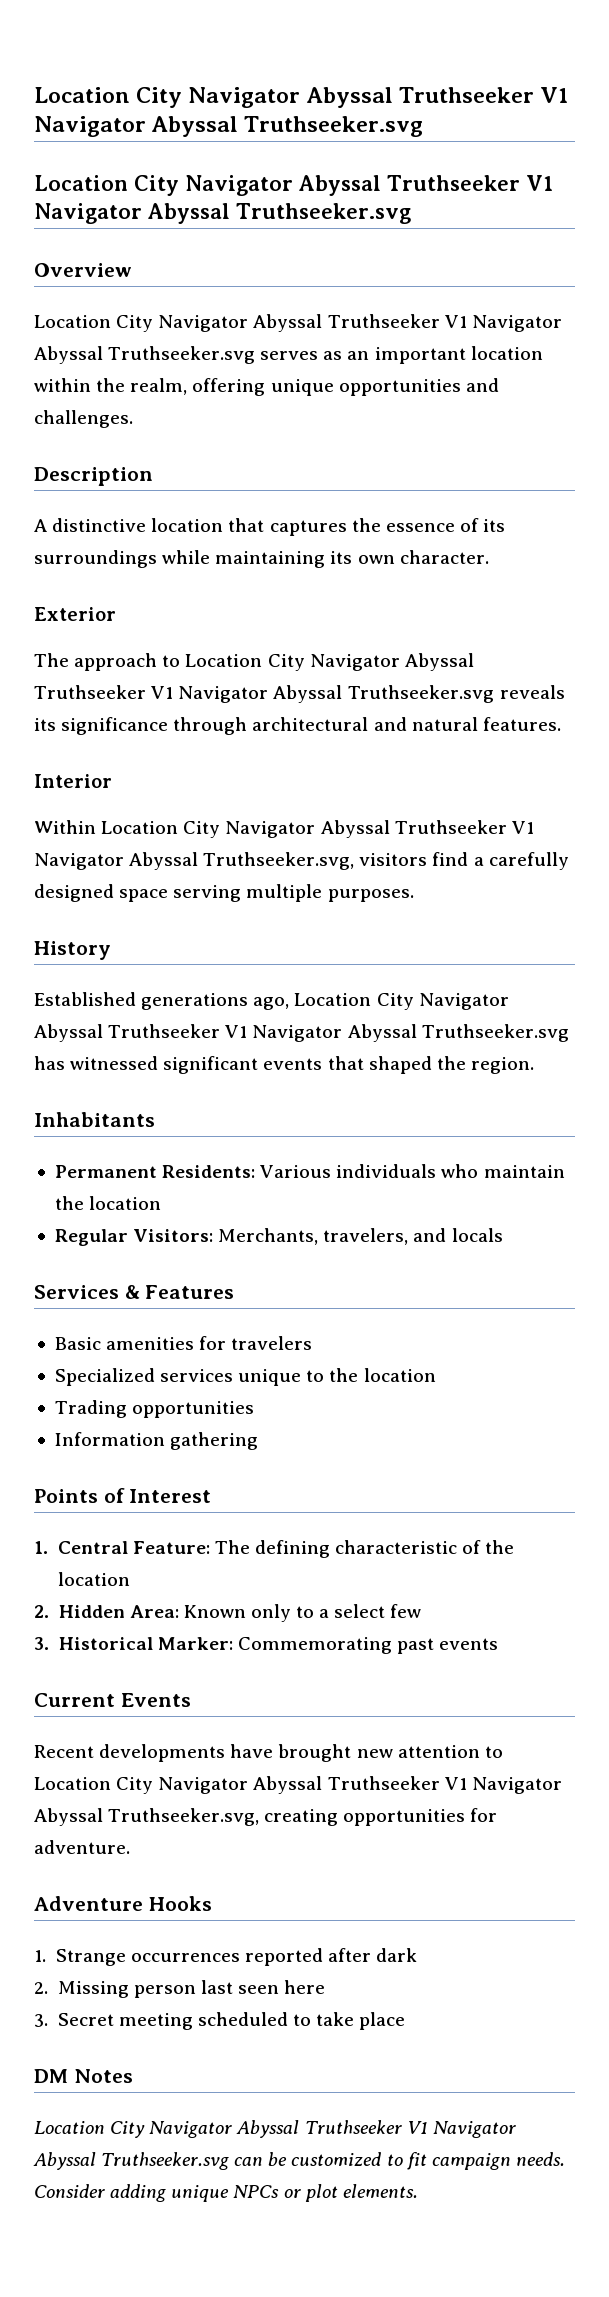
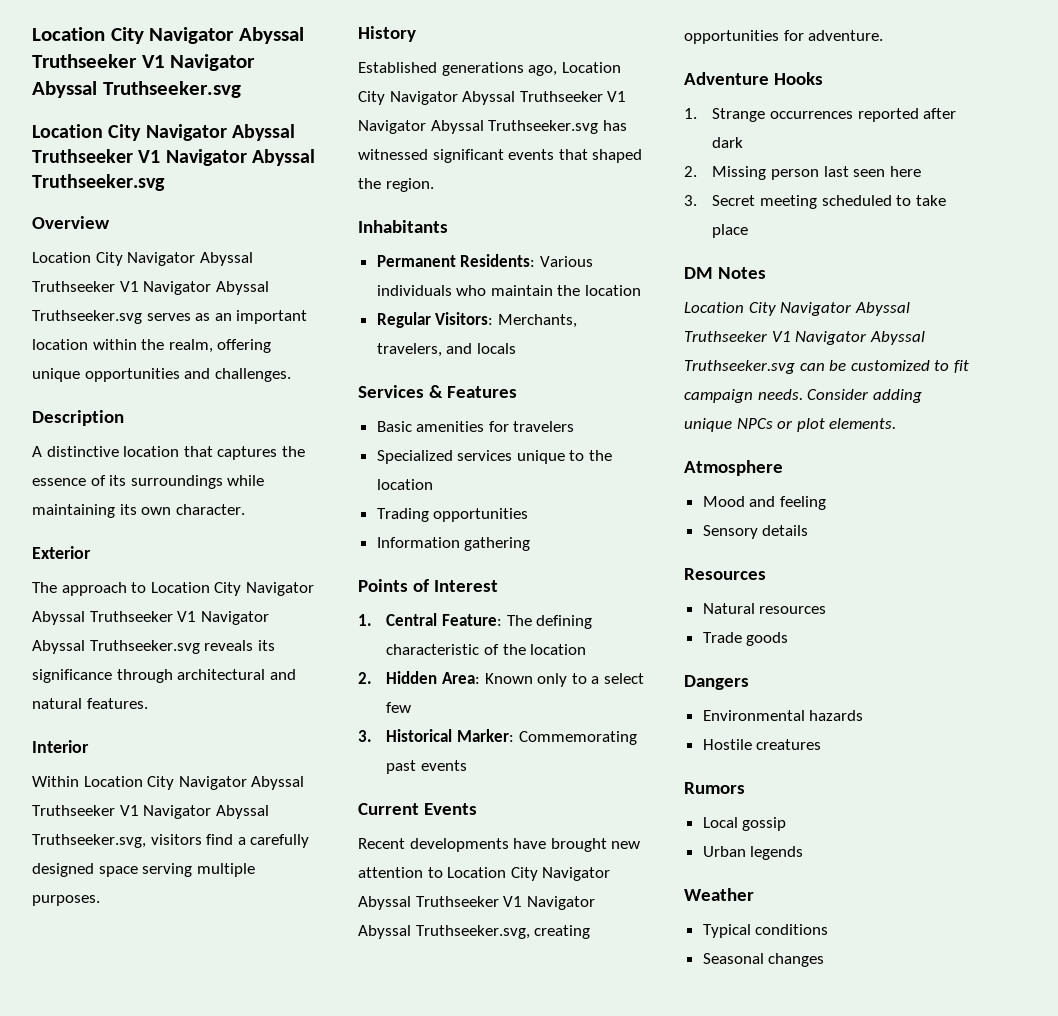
(418, 2191) none -> [684,460,783,476] [702,496,826,510] [702,525,809,539] [684,568,766,580] [702,603,827,614] [702,632,789,646] [684,675,749,690] [702,710,864,721] [702,739,822,750] [684,782,745,794] [702,817,787,831] [702,846,804,860] [684,888,754,901] [702,924,829,938] [702,953,825,967] // Atmosphere // Mood and feeling // Sensory details // Resources // Natural resources // Trade goods // Dangers // Environmental hazards // Hostile creatures // Rumors // Local gossip // Urban legends // Weather // Typical conditions // Seasonal changes

